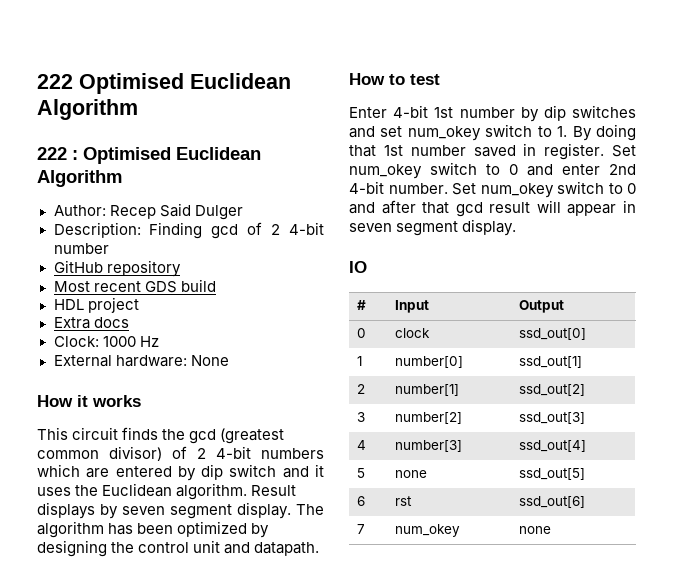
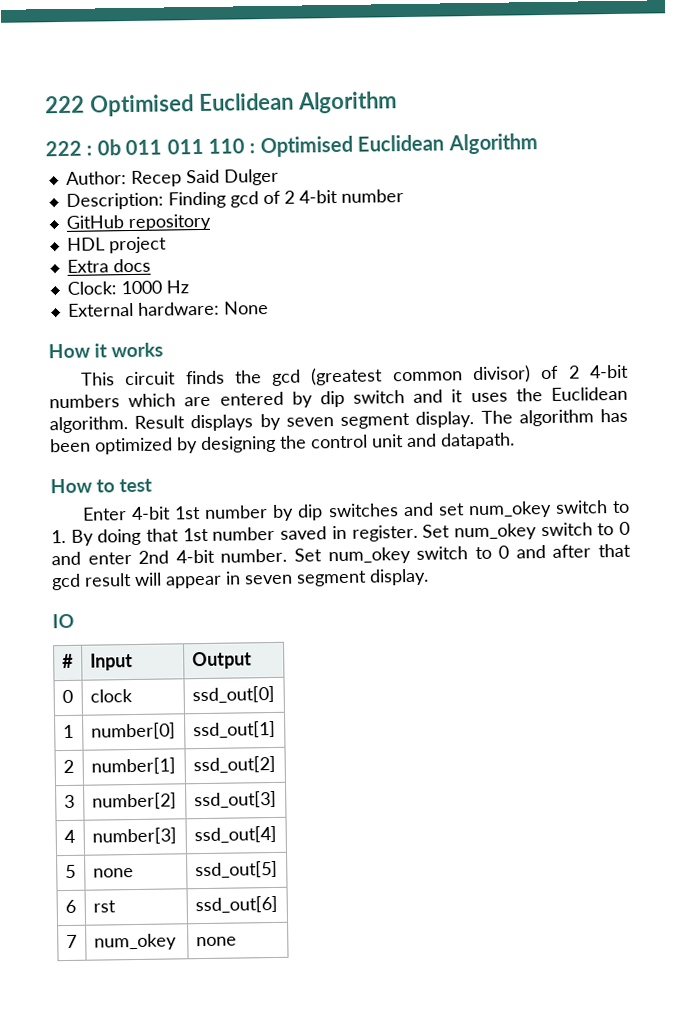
(78, 155) none -> [96,138,256,156] 0b 011 011 110 :
[53,279,216,293] // Most recent GDS build -> (211, 222) none

